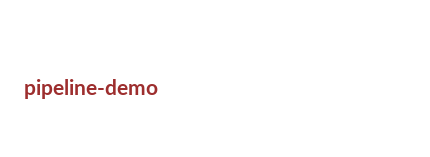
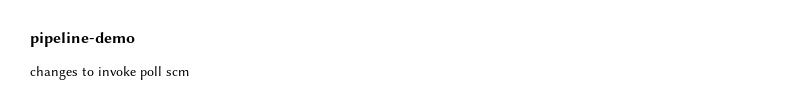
(158, 89) none -> [30,66,189,80] // changes to invoke poll scm

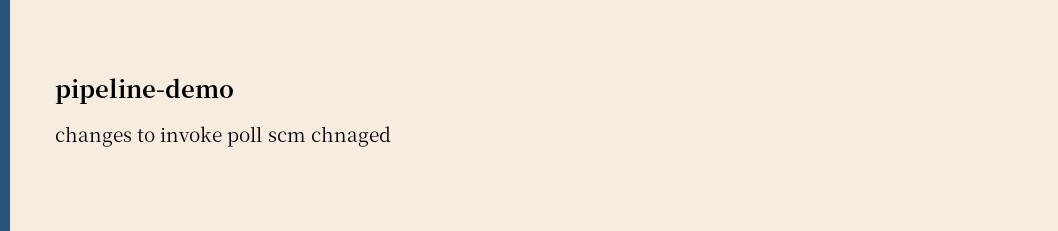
(189, 73) none -> [310,126,391,147] chnaged

